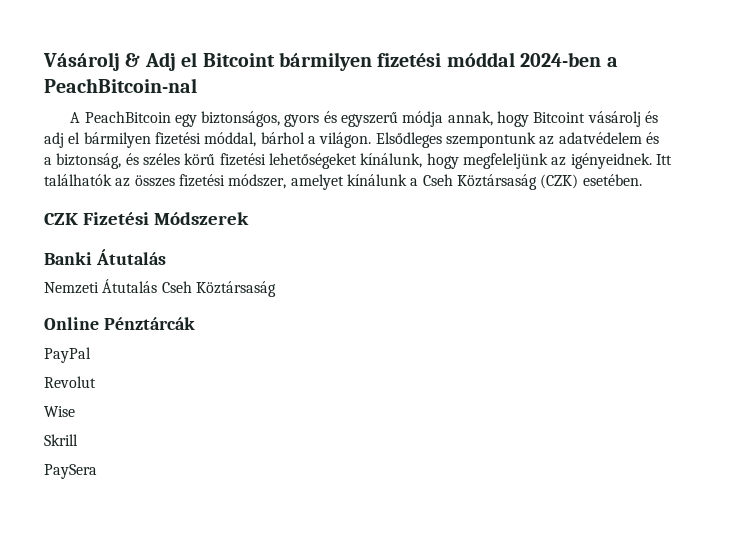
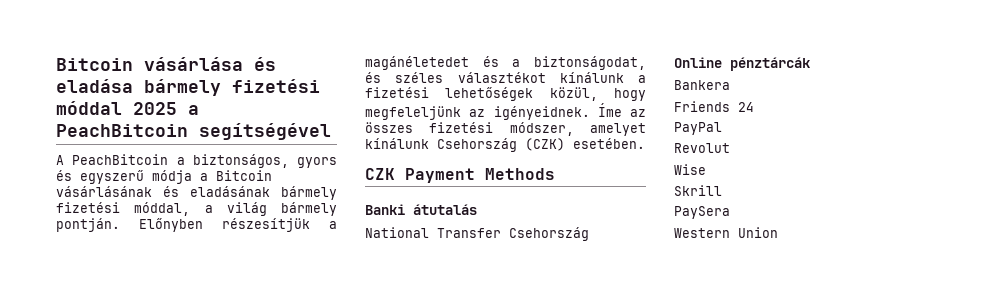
[43,52,618,71] [44,78,197,93] Vásárolj & Adj el Bitcoint bármilyen fizetési móddal 2024-ben a PeachBitcoin-nal -> [56,57,276,71] [56,79,320,96] [56,101,199,115] [56,123,331,140] Bitcoin vásárlása és eladása bármely fizetési móddal 2025 a PeachBitcoin segítségével
[174,114,197,127] egy -> [176,157,185,165] a
[447,111,659,127] [44,132,642,148] annak, hogy Bitcoint vásárolj és adj el bármilyen fizetési móddal, bárhol a világon. Elsődleges szempontunk az adatvédelem -> [200,170,272,181] [56,186,337,200] [56,202,337,216] [56,218,337,232] [365,56,469,70] a Bitcoin vásárlásának és eladásának bármely fizetési móddal, a világ bármely pontján. Előnyben részesítjük a magánéletedet
[56,153,122,169] biztonság, -> [534,56,646,70] biztonságodat,
[184,153,423,169] körű fizetési lehetőségeket kínálunk, -> [457,72,646,83] [365,87,598,101] választékot kínálunk a fizetési lehetőségek közül,
[655,154,672,165] [44,174,112,186] Itt találhatók -> [597,103,622,117] Íme
[410,174,537,190] a Cseh Köztársaság -> [437,138,517,152] Csehország
[82,212,249,225] Fizetési Módszerek -> [405,168,555,183] Payment Methods
[95,249,166,265] [44,279,276,297] [44,317,195,330] Átutalás // Nemzeti Átutalás Cseh Köztársaság // Online Pénztárcák -> [413,204,477,215] [365,227,589,241] [674,57,810,71] [674,80,730,90] [674,101,754,112] átutalás // National Transfer Csehország // Online pénztárcák // Bankera // Friends 24
(97, 471) none -> [674,227,778,238] // Western Union

